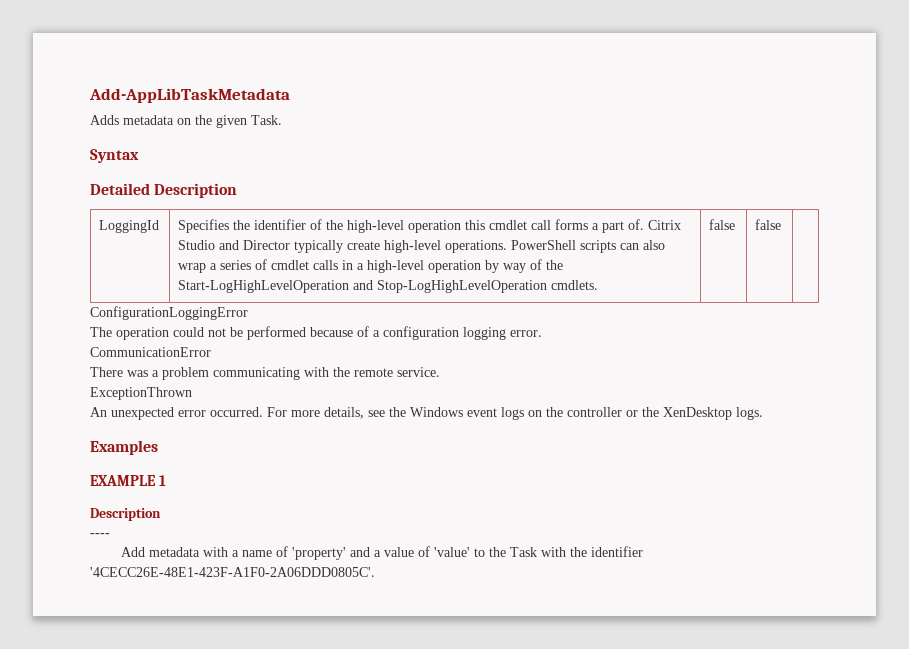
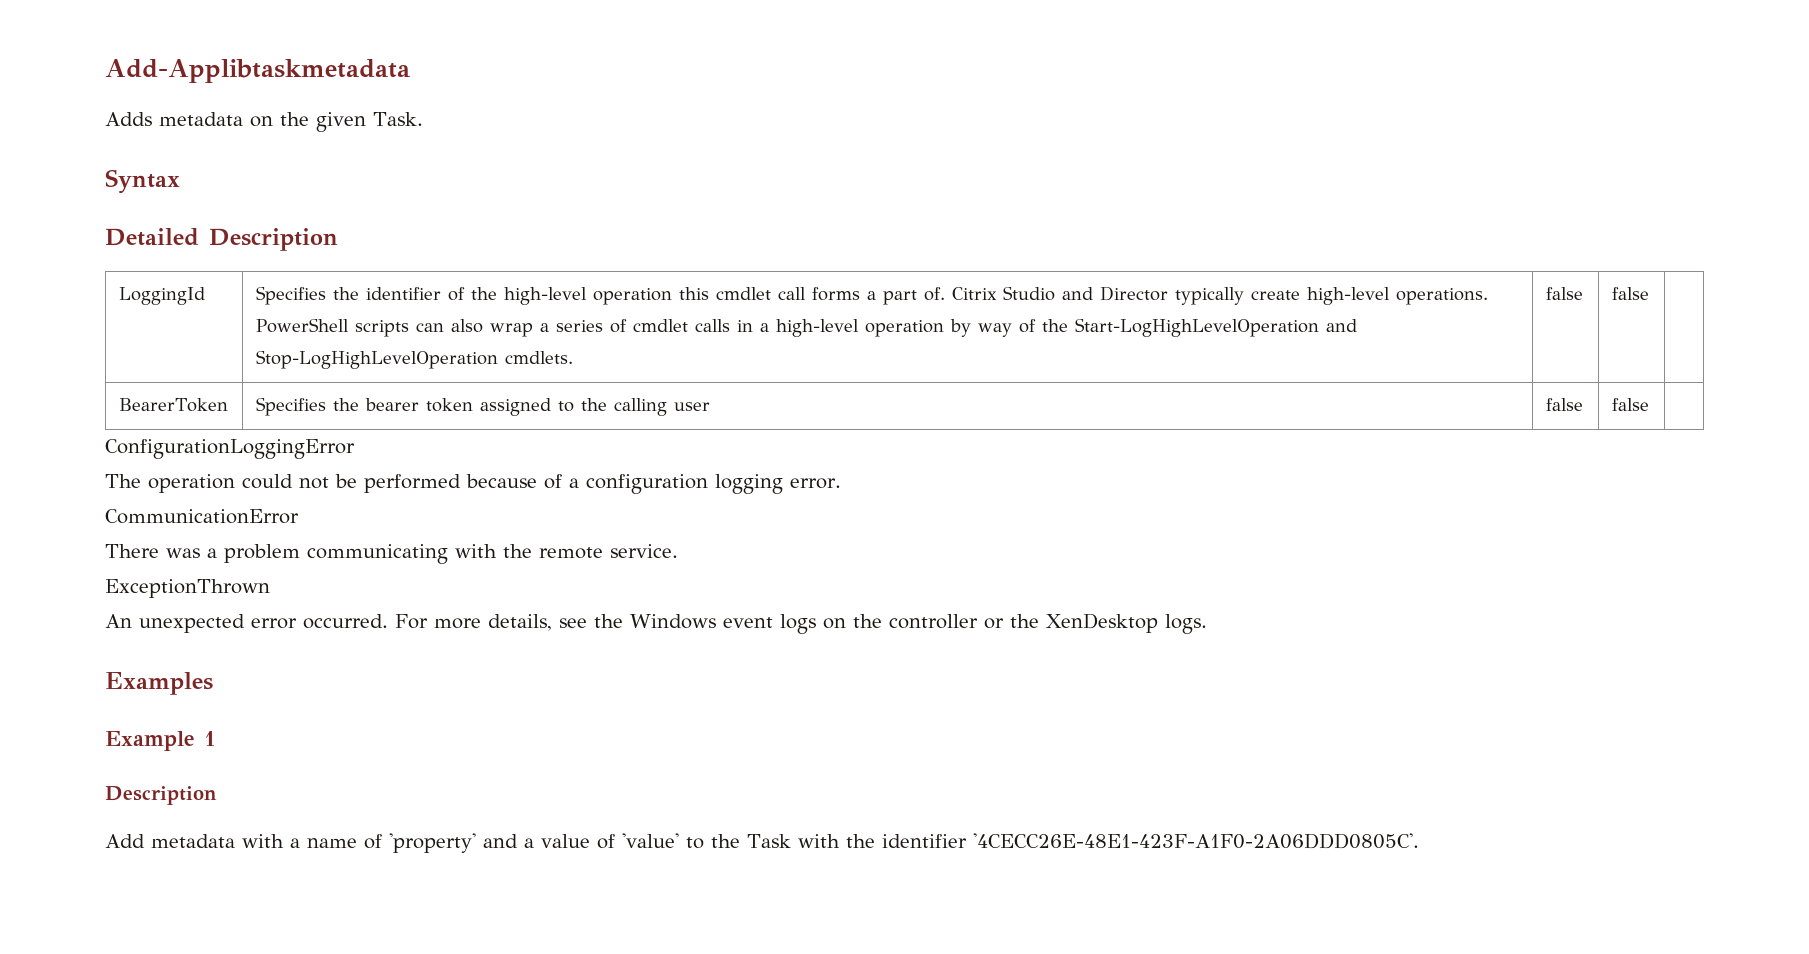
[89,88,290,103] Add-AppLibTaskMetadata -> [105,59,410,83] Add-Applibtaskmetadata
(782, 224) none -> [118,398,228,412] [255,397,710,416] [1545,398,1583,411] [1611,398,1649,411] // BearerToken | Specifies the bearer token assigned to the calling user | false | false |
[90,475,156,486] EXAMPLE -> [105,731,195,751] Example
[90,533,110,537] // ---- -> (217, 795) none

